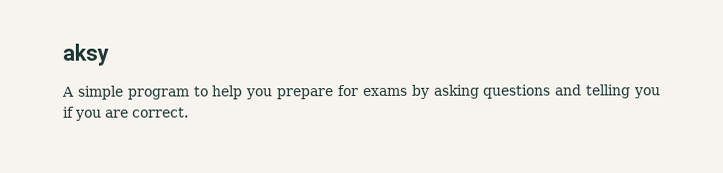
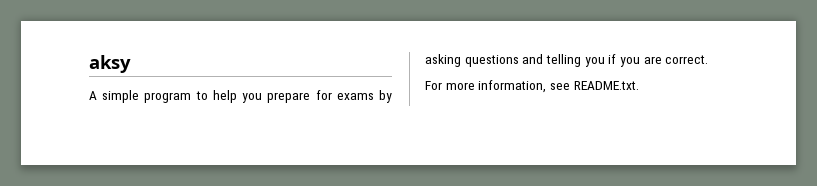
(189, 112) none -> [425,80,639,93] // For more information, see README.txt.

